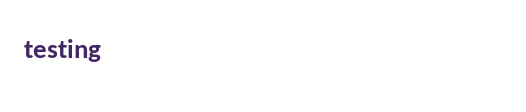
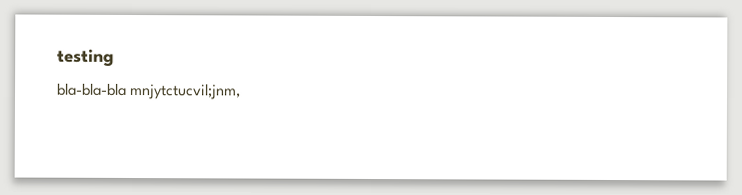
(101, 50) none -> [57,83,242,100] // bla-bla-bla mnjytctucvil;jnm,

